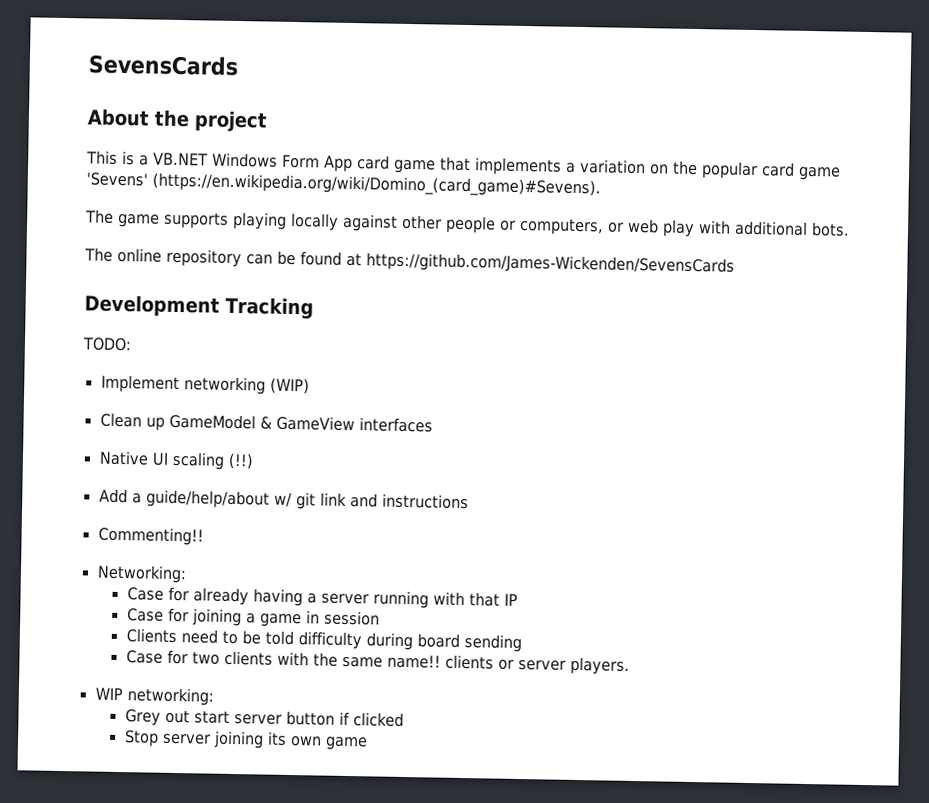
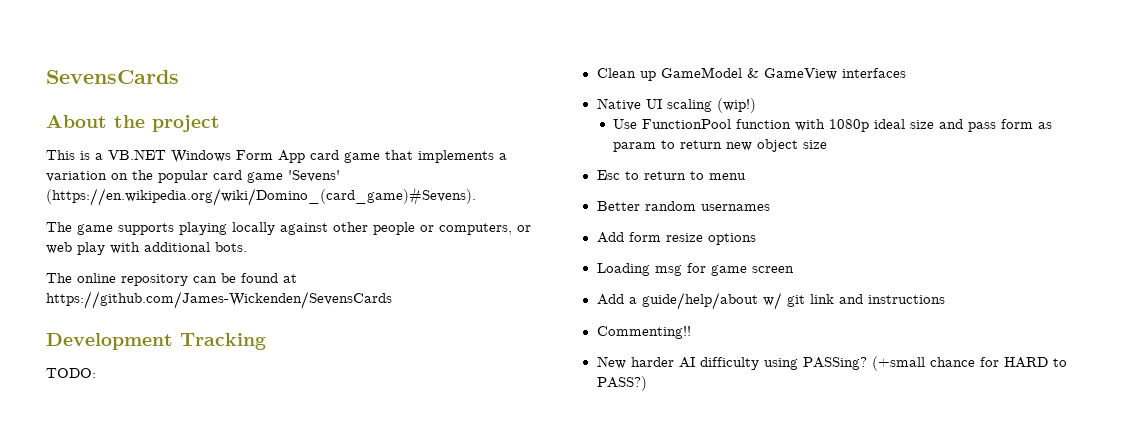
[100,374,310,395] // Implement networking (WIP) -> (96, 373) none
[227,452,254,470] (!!) -> [716,98,756,113] [613,119,1053,132] [613,139,828,152] [596,170,746,180] [596,201,770,211] [596,232,756,245] [596,263,794,276] (wip!) // Use FunctionPool function with 1080p ideal size and pass form as param to return new object size // Esc to return to menu // Better random usernames // Add form resize options // Loading msg for game screen
[96,564,187,584] [126,586,518,609] [126,607,380,628] [125,628,522,653] [125,649,630,675] [94,687,214,706] [124,709,404,727] [123,730,368,751] Networking: // Case for already having a server running with that IP // Case for joining a game in session // Clients need to be told difficulty during board sending // Case for two clients with the same name!! clients or server players. // WIP networking: // Grey out start server button if clicked // Stop server joining its own game -> [596,356,1067,371] [596,376,647,391] New harder AI difficulty using PASSing? (+small chance for HARD to PASS?)

